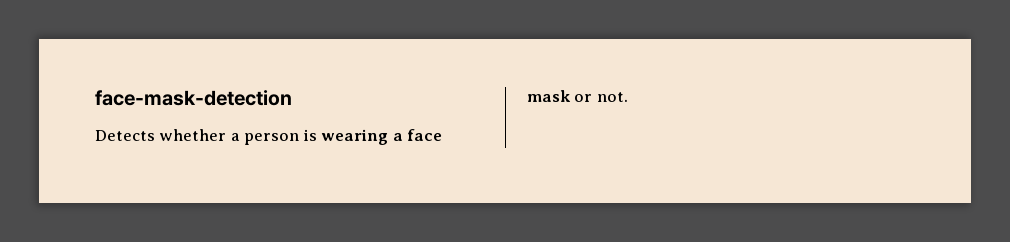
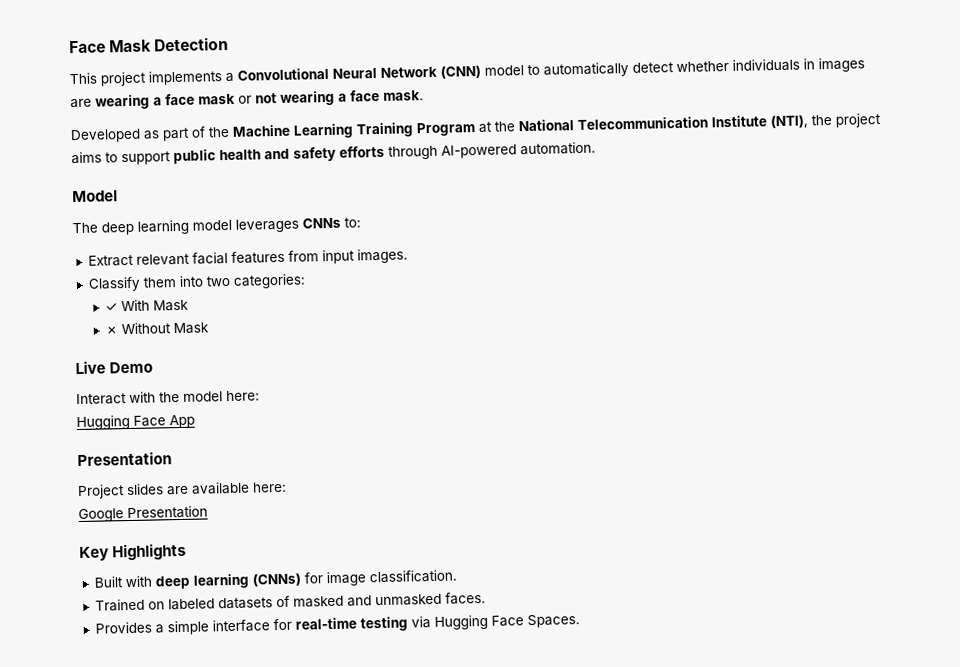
[95,90,292,106] [95,129,317,145] face-mask-detection // Detects whether a person is -> [69,36,230,54] [69,57,865,87] [70,98,92,109] Face Mask Detection // This project implements a Convolutional Neural Network (CNN) model to automatically detect whether individuals in images are
[596,92,628,102] not. -> [255,89,424,106] [70,112,881,144] [71,141,596,166] [72,190,118,203] [72,217,361,236] [87,248,408,267] [87,273,306,292] [105,299,190,312] [105,322,210,335] [75,360,154,375] [76,390,260,406] [76,414,195,431] [77,451,172,467] [77,481,287,500] [78,505,208,523] [79,542,187,562] [93,569,457,590] [94,591,486,612] [94,614,580,636] not wearing a face mask. // Developed as part of the Machine Learning Training Program at the National Telecommunication Institute (NTI), the project aims to support public health and safety efforts through AI-powered automation. // Model // The deep learning model leverages CNNs to: // Extract relevant facial features from input images. // Classify them into two categories: // ✓ With Mask // ✗ Without Mask // Live Demo // Interact with the model here: // Hugging Face App // Presentation // Project slides are available here: // Google Presentation // Key Highlights // Built with deep learning (CNNs) for image classification. // Trained on labeled datasets of masked and unmasked faces. // Provides a simple interface for real-time testing via Hugging Face Spaces.

